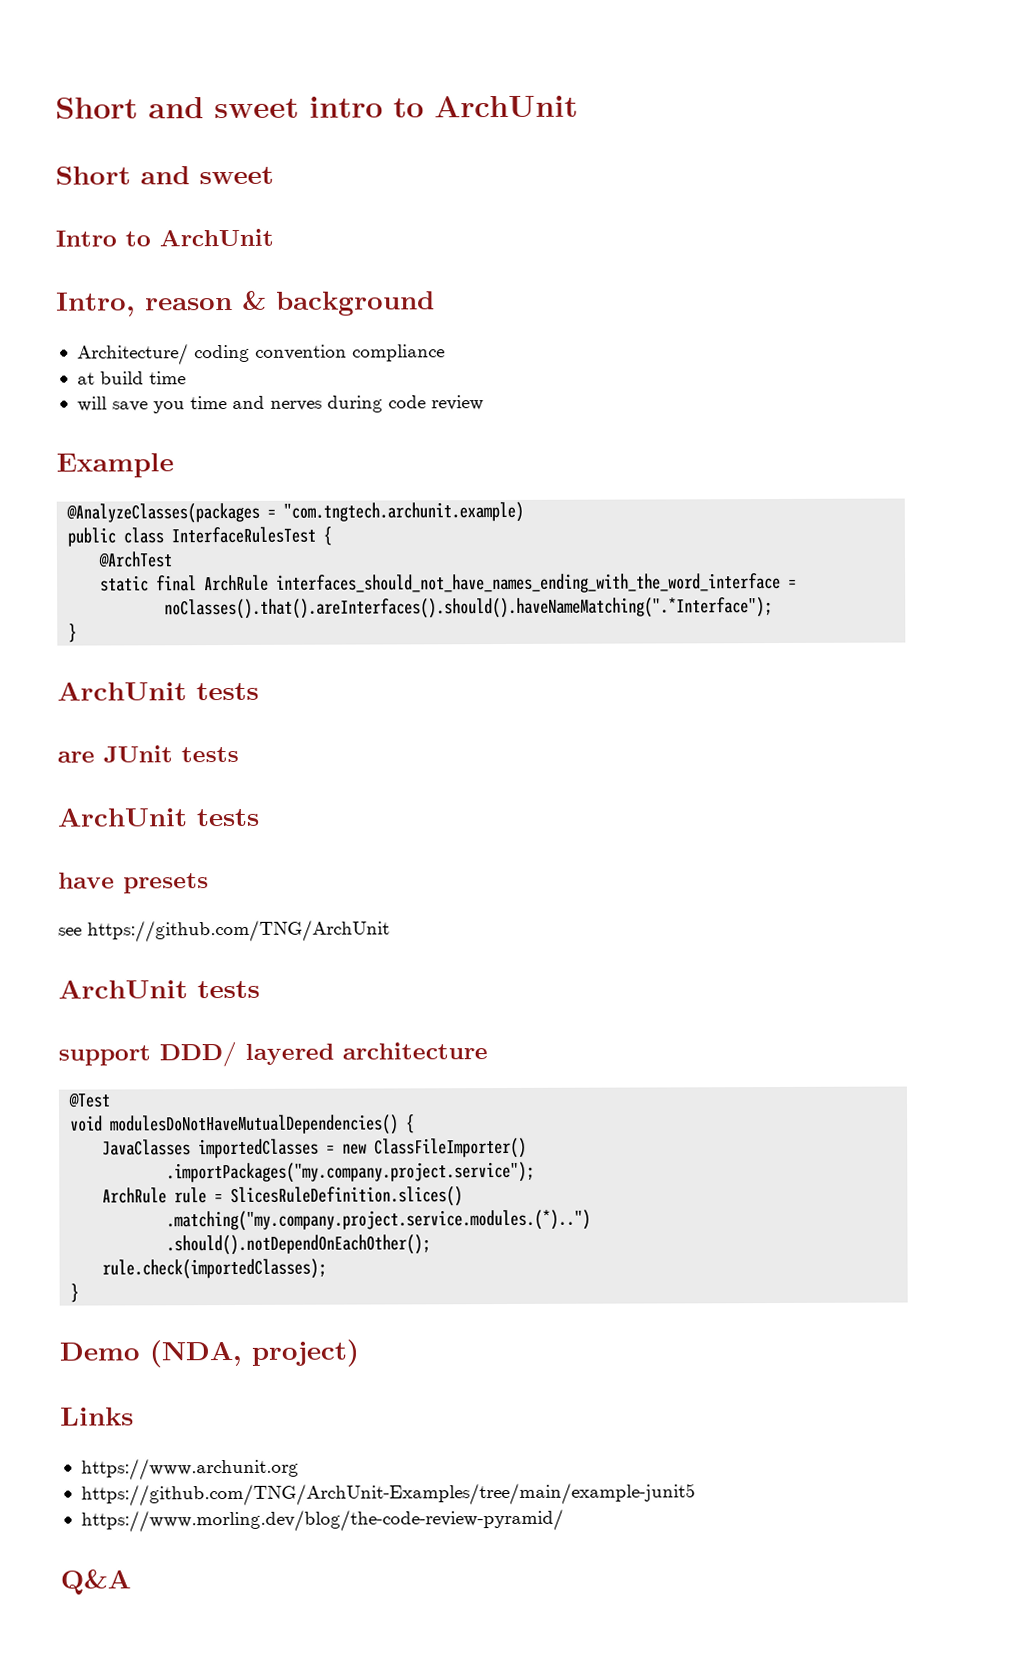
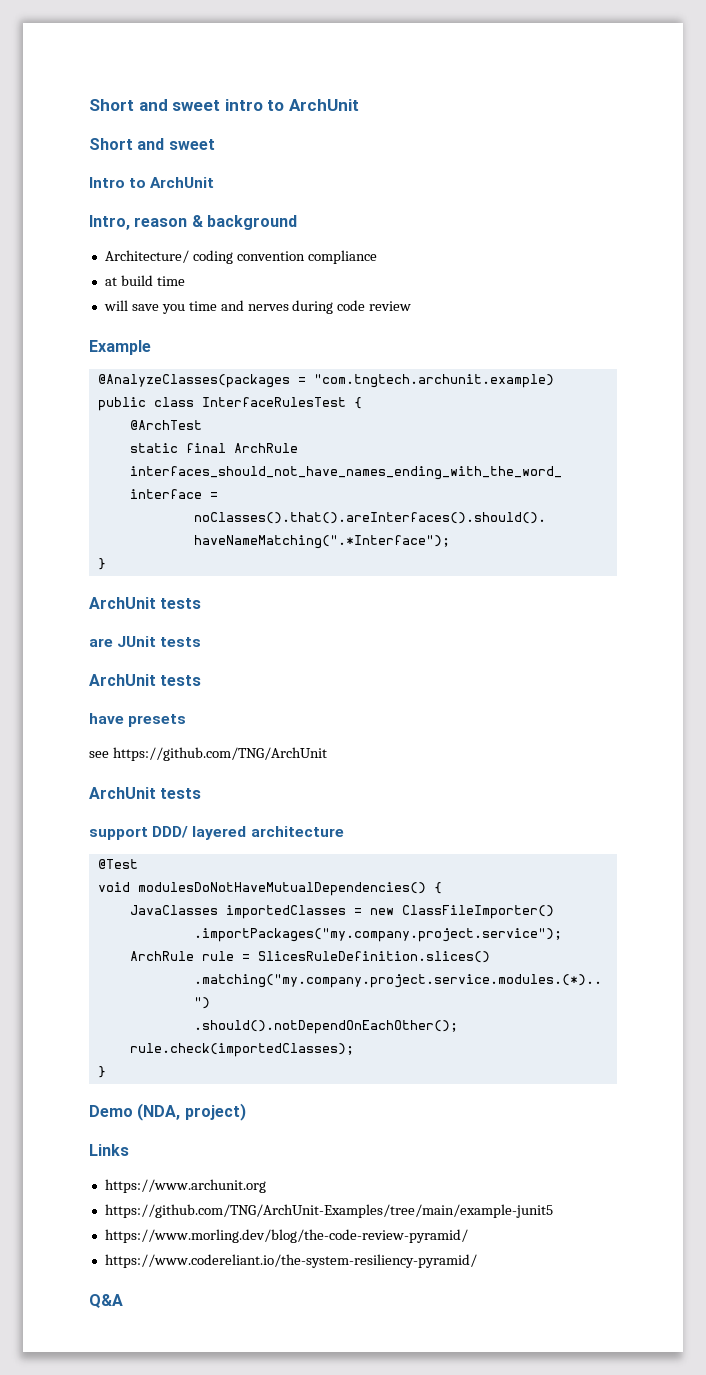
(564, 1520) none -> [104,1254,477,1268] // https://www.codereliant.io/the-system-resiliency-pyramid/

